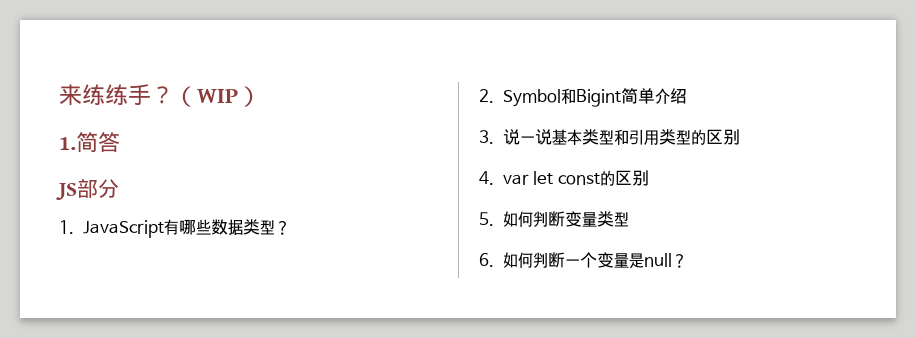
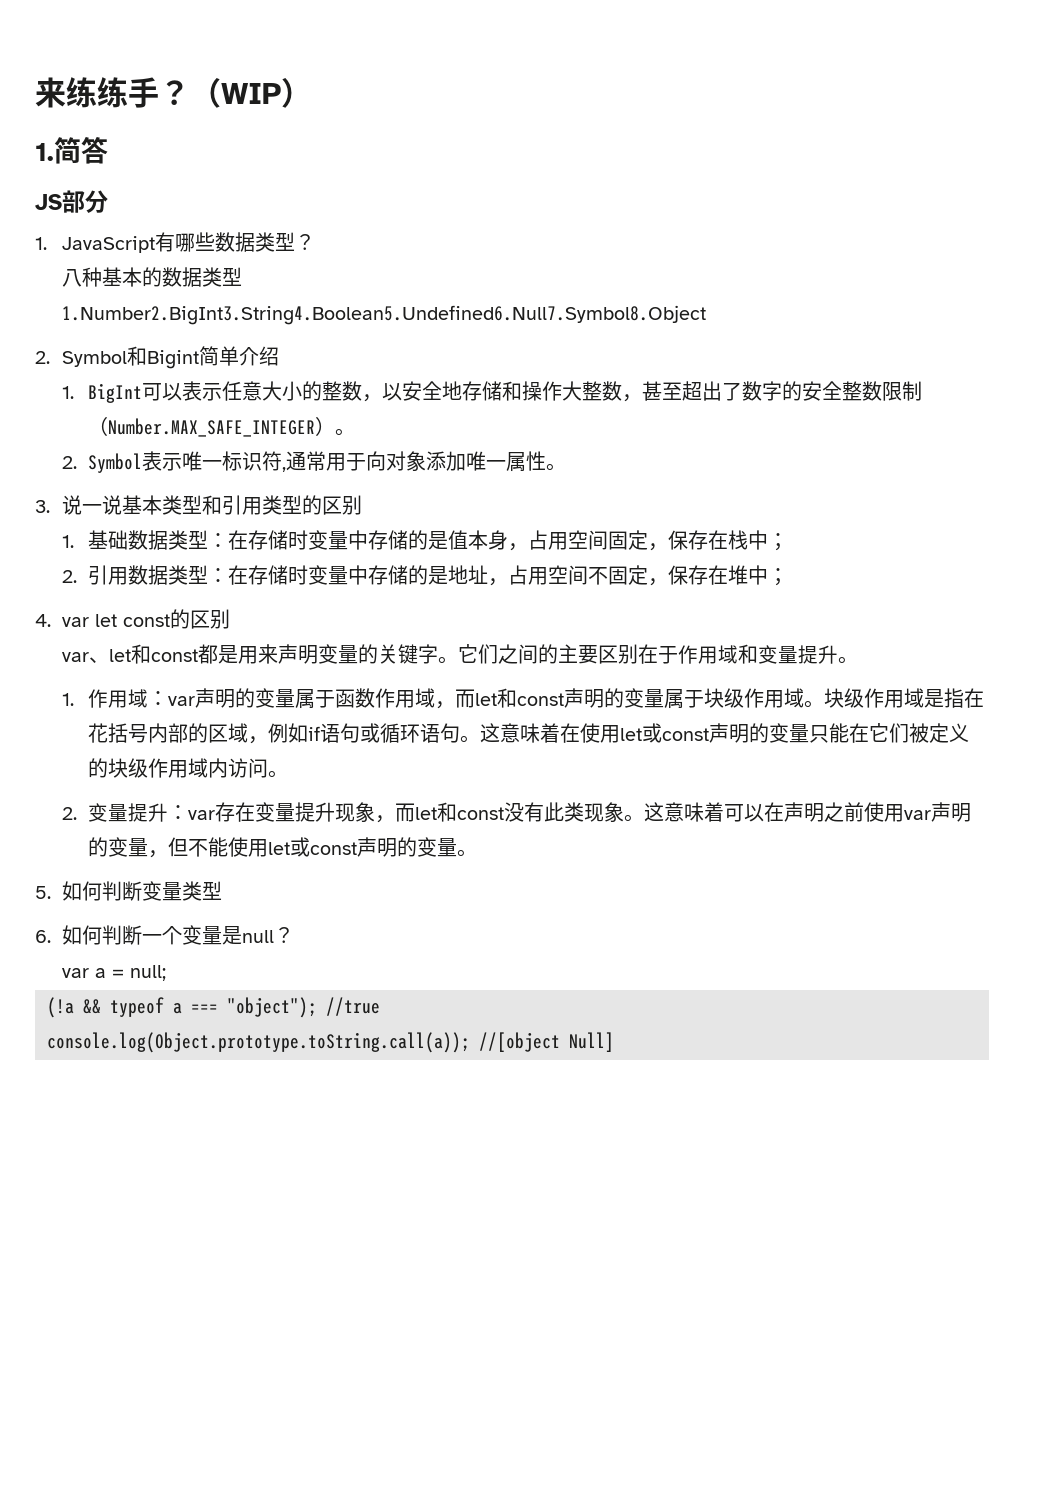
(290, 228) none -> [61,267,242,287] [61,305,706,325] // 八种基本的数据类型 // 1.Number2.BigInt3.String4.Boolean5.Undefined6.Null7.Symbol8.Object
(687, 96) none -> [61,381,923,403] [88,416,356,437] [61,451,567,473] // 1. BigInt可以表示任意大小的整数，以安全地存储和操作大整数，甚至超出了数字的安全整数限制（Number.MAX_SAFE_INTEGER）。 // 2. Symbol表示唯一标识符,通常用于向对象添加唯一属性。
(740, 137) none -> [61,530,789,551] [61,565,789,586] // 1.基础数据类型：在存储时变量中存储的是值本身，占用空间固定，保存在栈中； // 2.引用数据类型：在存储时变量中存储的是地址，占用空间不固定，保存在堆中；
(649, 178) none -> [61,644,858,664] [61,688,985,709] [88,723,970,744] [88,758,289,778] [61,802,972,823] [88,837,478,858] // var、let和const都是用来声明变量的关键字。它们之间的主要区别在于作用域和变量提升。 // 1.作用域：var声明的变量属于函数作用域，而let和const声明的变量属于块级作用域。块级作用域是指在花括号内部的区域，例如if语句或循环语句。这意味着在使用let或const声明的变量只能在它们被定义的块级作用域内访问。 // 2.变量提升：var存在变量提升现象，而let和const没有此类现象。这意味着可以在声明之前使用var声明的变量，但不能使用let或const声明的变量。
(687, 261) none -> [61,965,166,981] [47,997,380,1018] [47,1032,614,1053] // var a = null; // (!a && typeof a === "object"); //true // console.log(Object.prototype.toString.call(a)); //[object Null]

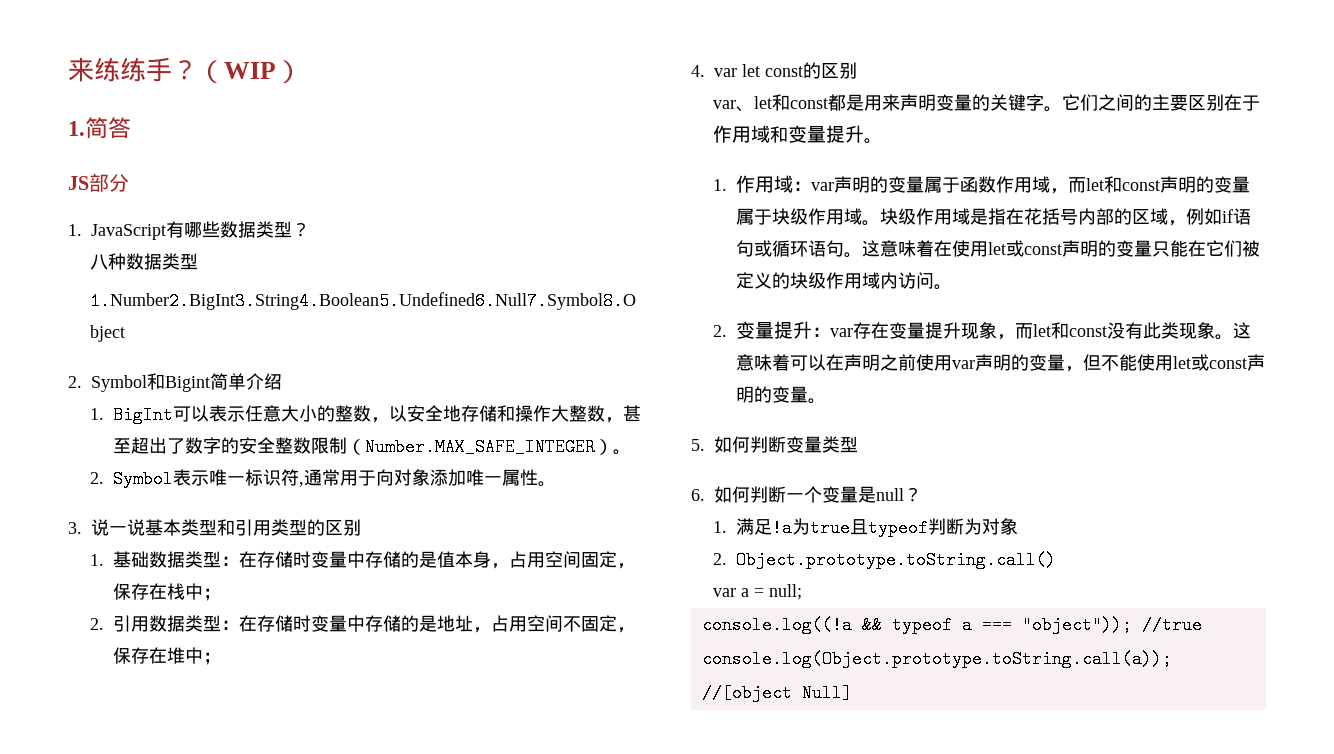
[101,267,162,287] 基本的 -> (126, 261) none
(294, 935) none -> [712,518,1018,537] [712,551,1056,569] // 1.满足!a为true且typeof判断为对象 // 2. Object.prototype.toString.call()
[47,997,74,1018] (!a -> [701,616,852,634] console.log((!a
[227,997,317,1018] "object"); -> [1021,616,1132,634] "object"));

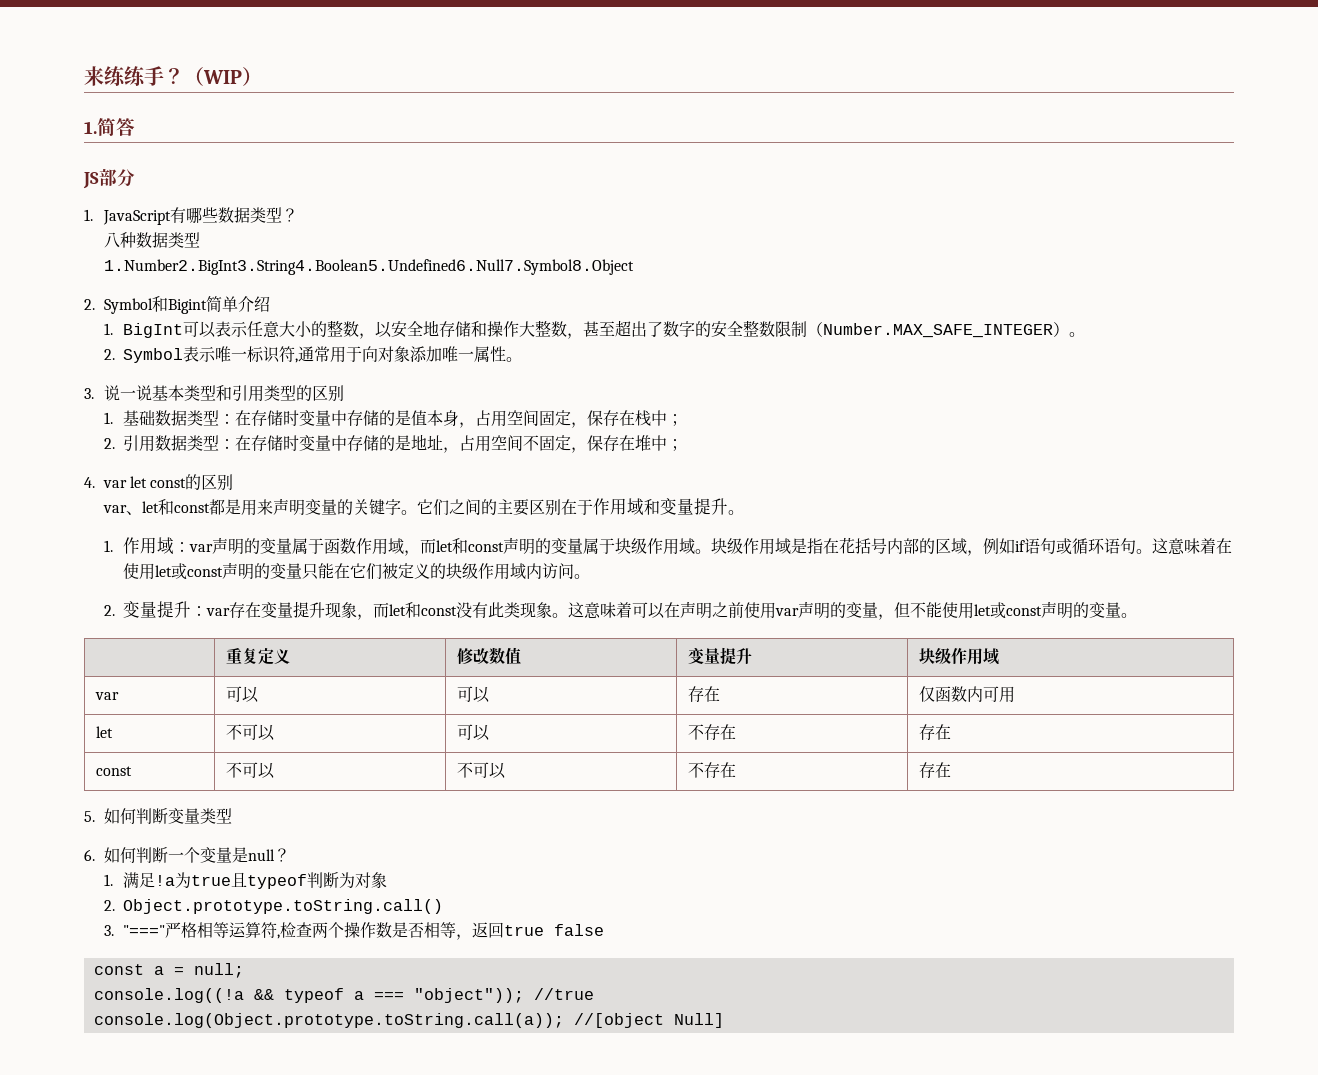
(826, 401) none -> [225,647,290,665] [456,647,521,665] [687,647,752,665] [918,648,999,665] [94,692,119,700] [225,686,259,703] [456,686,490,703] [687,686,720,702] [918,686,1015,703] [95,726,113,738] [225,724,275,741] [456,724,490,741] [687,724,736,740] [918,724,951,740] [95,766,132,776] [225,762,275,779] [456,762,506,779] [687,762,736,778] [918,762,951,778] // | 重复定义 | 修改数值 | 变量提升 | 块级作用域 // var | 可以 | 可以 | 存在 | 仅函数内可用 // let | 不可以 | 可以 | 不存在 | 存在 // const | 不可以 | 不可以 | 不存在 | 存在
[712,588,736,597] var -> [103,922,605,940] [93,964,144,975] 3. "==="严格相等运算符,检查两个操作数是否相等，返回true false // const

